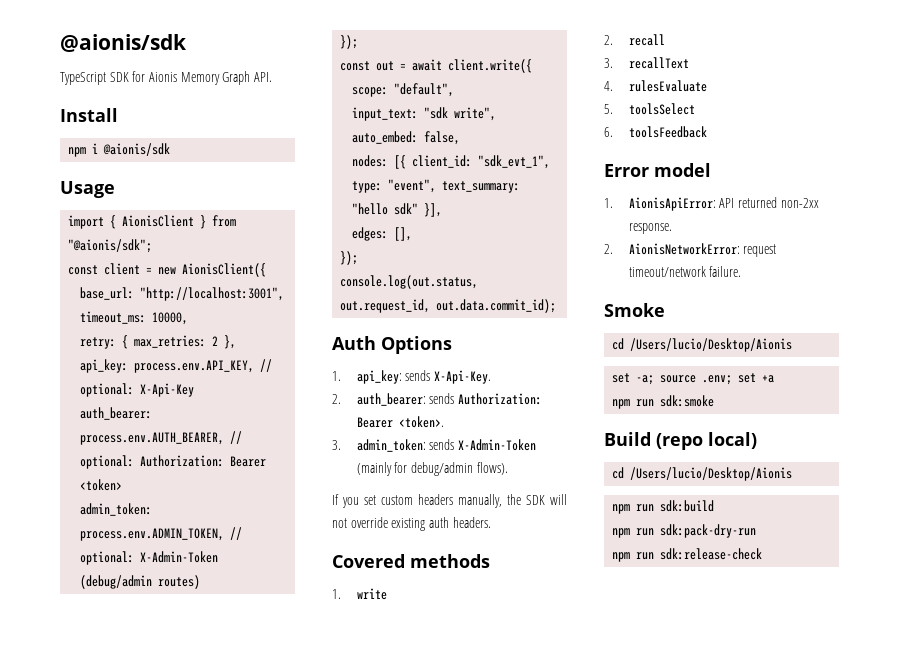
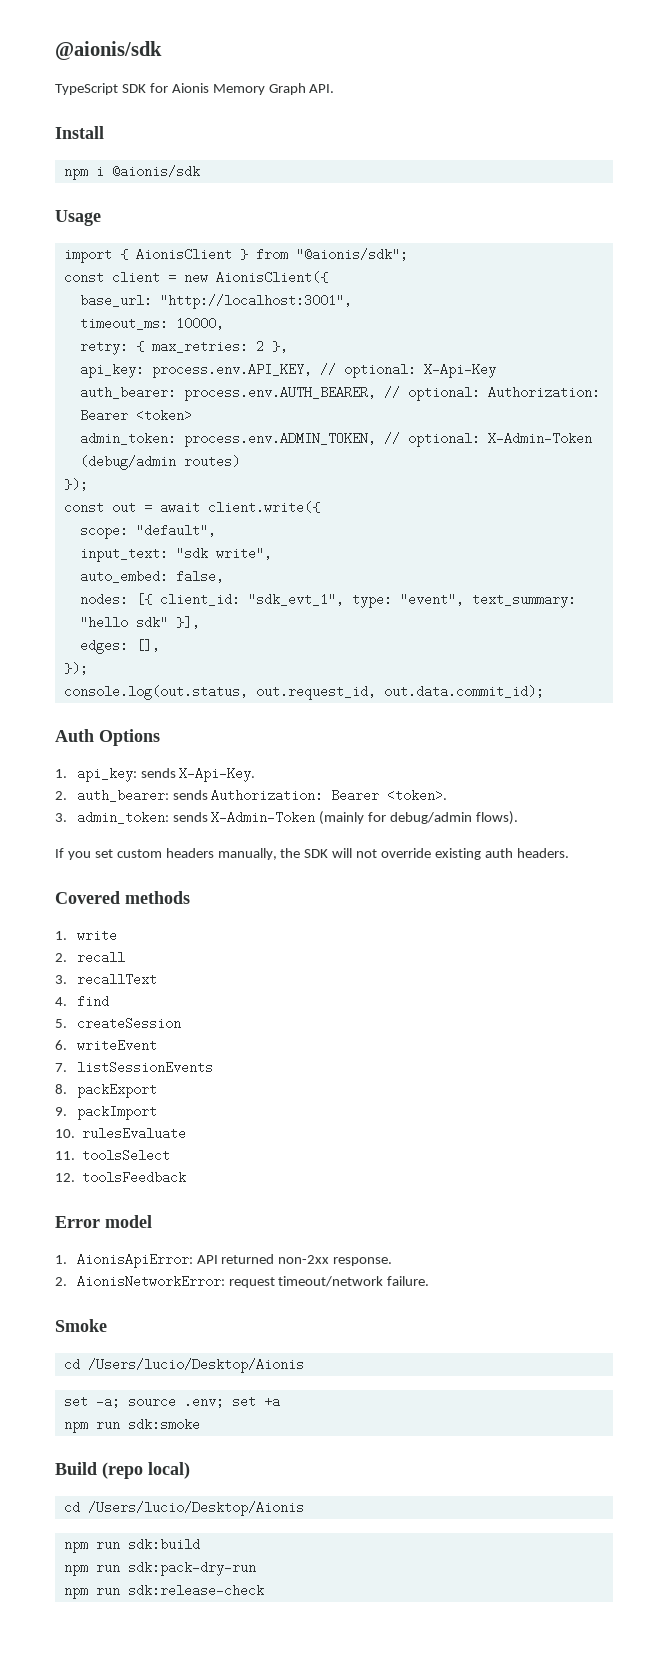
(613, 86) none -> [76,995,109,1008] [55,1017,181,1030] [55,1039,157,1052] [55,1061,213,1074] [55,1083,157,1098] [55,1105,157,1120] [55,1129,75,1138] find // 5. createSession // 6. writeEvent // 7. listSessionEvents // 8. packExport // 9. packImport // 10.
[604,104,613,114] 5. -> [55,1151,75,1160] 11.
[604,127,613,137] 6. -> [55,1173,75,1182] 12.

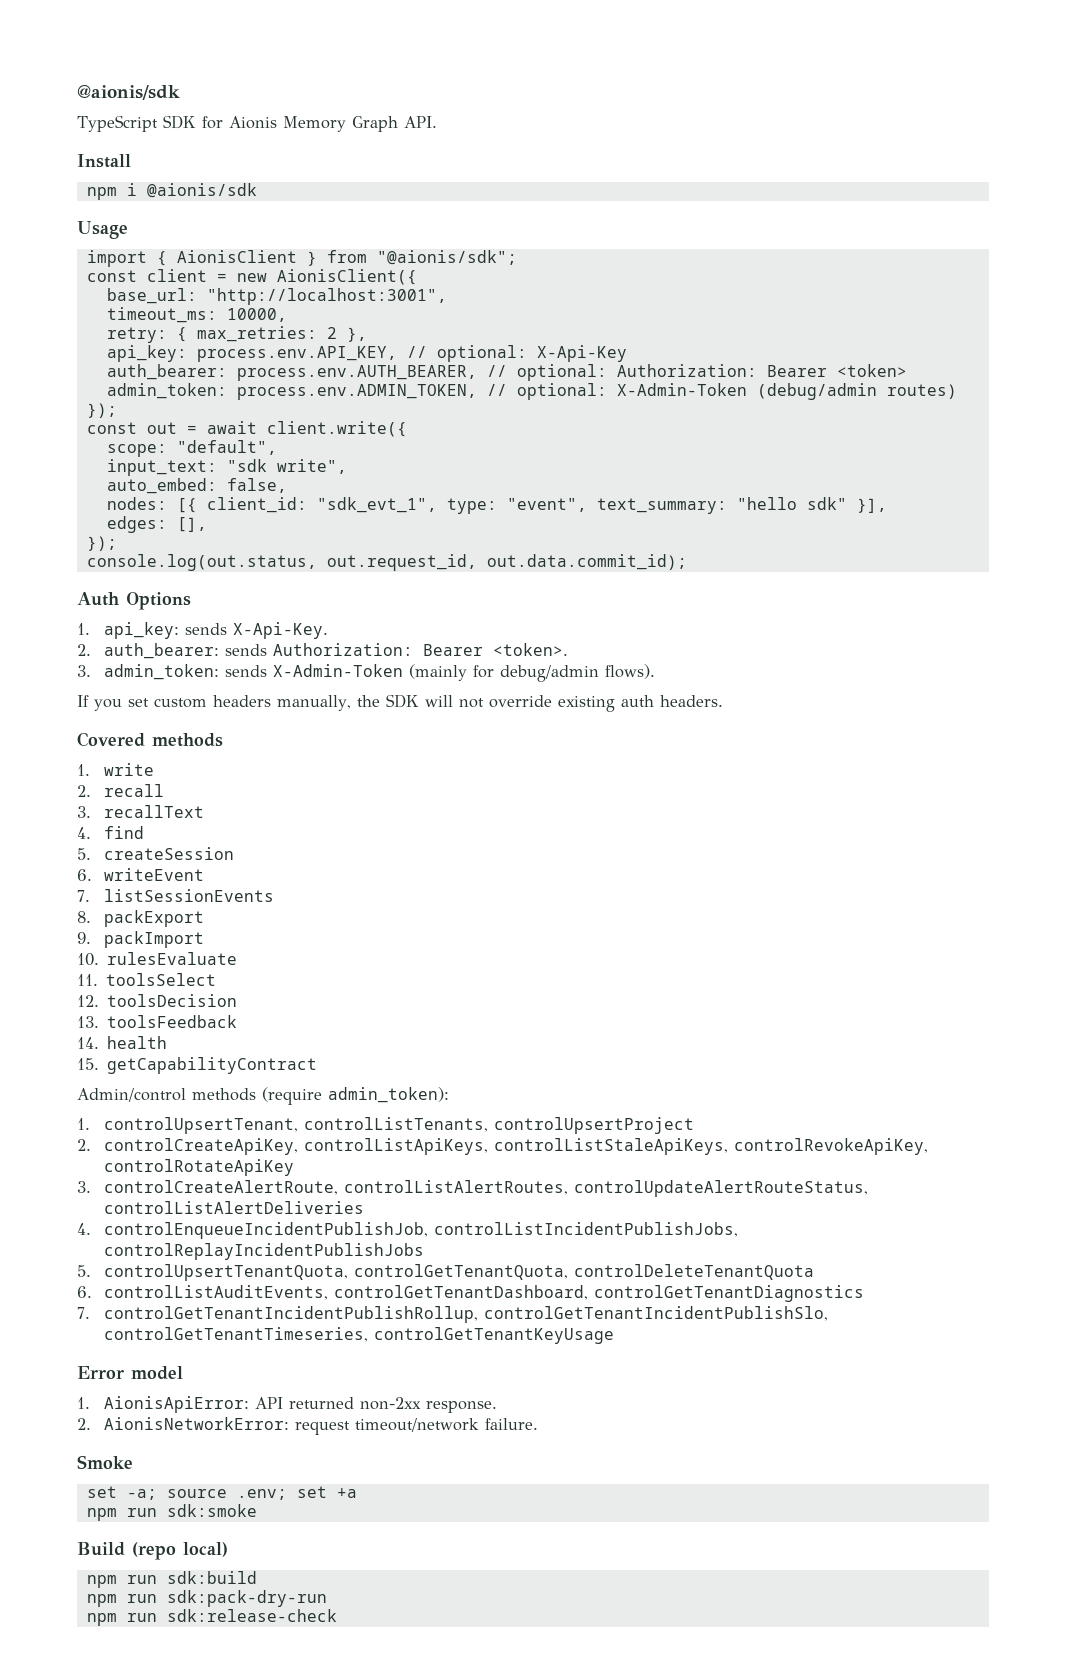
(75, 1177) none -> [107,994,238,1007] [77,1016,99,1028] toolsDecision // 13.
(187, 1177) none -> [77,1036,168,1049] [77,1057,318,1074] [77,1087,449,1105] [77,1117,695,1134] [77,1138,929,1155] [104,1159,295,1176] [77,1180,869,1197] [104,1201,365,1214] [77,1222,739,1239] [104,1243,425,1260] [77,1264,815,1281] [77,1285,865,1302] [77,1306,829,1323] [104,1327,615,1344] // 14. health // 15. getCapabilityContract // Admin/control methods (require admin_token): // 1. controlUpsertTenant, controlListTenants, controlUpsertProject // 2. controlCreateApiKey, controlListApiKeys, controlListStaleApiKeys, controlRevokeApiKey, controlRotateApiKey // 3. controlCreateAlertRoute, controlListAlertRoutes, controlUpdateAlertRouteStatus, controlListAlertDeliveries // 4. controlEnqueueIncidentPublishJob, controlListIncidentPublishJobs, controlReplayIncidentPublishJobs // 5. controlUpsertTenantQuota, controlGetTenantQuota, controlDeleteTenantQuota // 6. controlListAuditEvents, controlGetTenantDashboard, controlGetTenantDiagnostics // 7. controlGetTenantIncidentPublishRollup, controlGetTenantIncidentPublishSlo, controlGetTenantTimeseries, controlGetTenantKeyUsage
[63,1358,304,1373] // cd /Users/lucio/Desktop/Aionis -> (133, 1462) none
[63,1501,304,1516] // cd /Users/lucio/Desktop/Aionis -> (228, 1549) none

